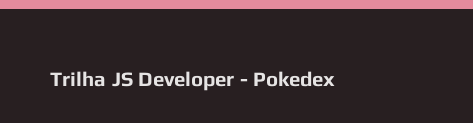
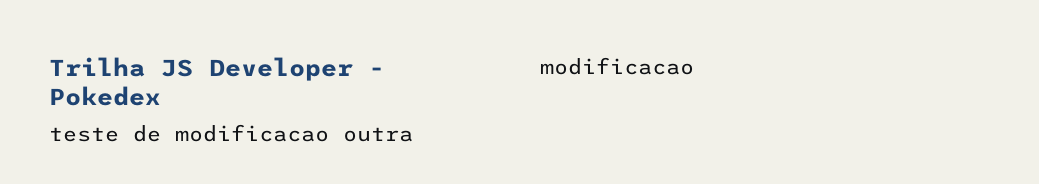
(336, 79) none -> [49,124,413,142] [540,57,694,75] // teste de modificacao outra modificacao

